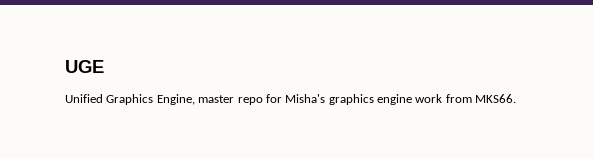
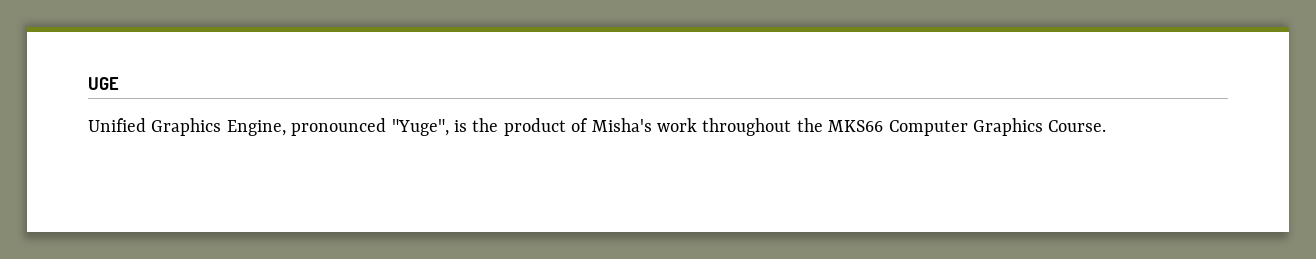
[198,94,517,105] master repo for Misha's graphics engine work from MKS66. -> [291,118,1107,136] pronounced "Yuge", is the product of Misha's work throughout the MKS66 Computer Graphics Course.

